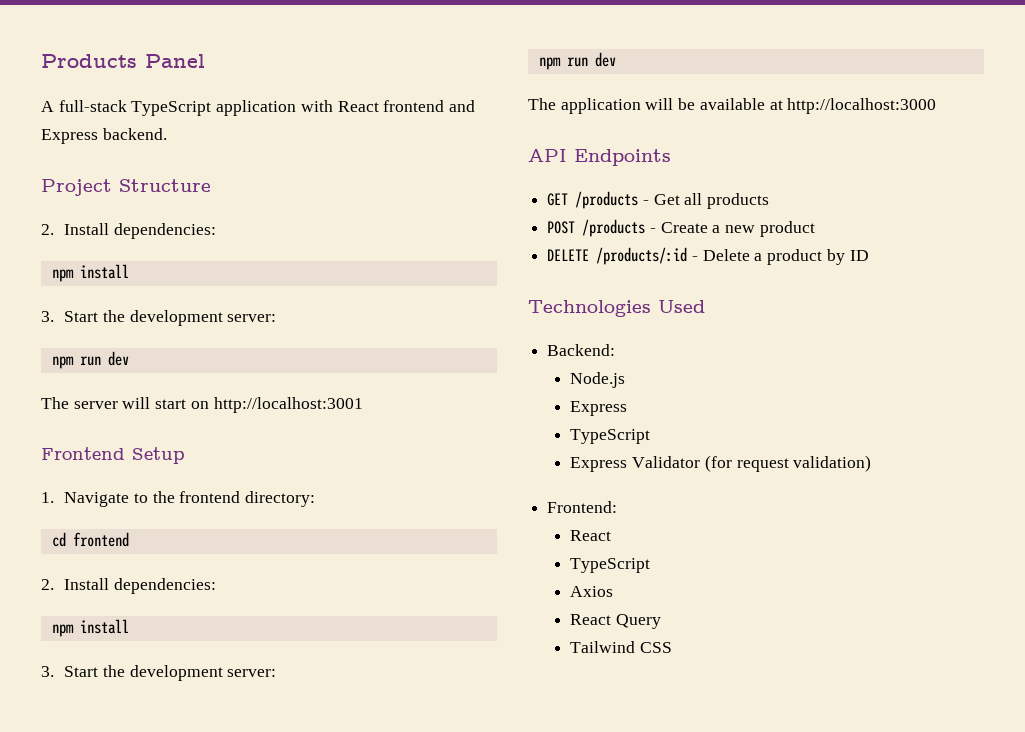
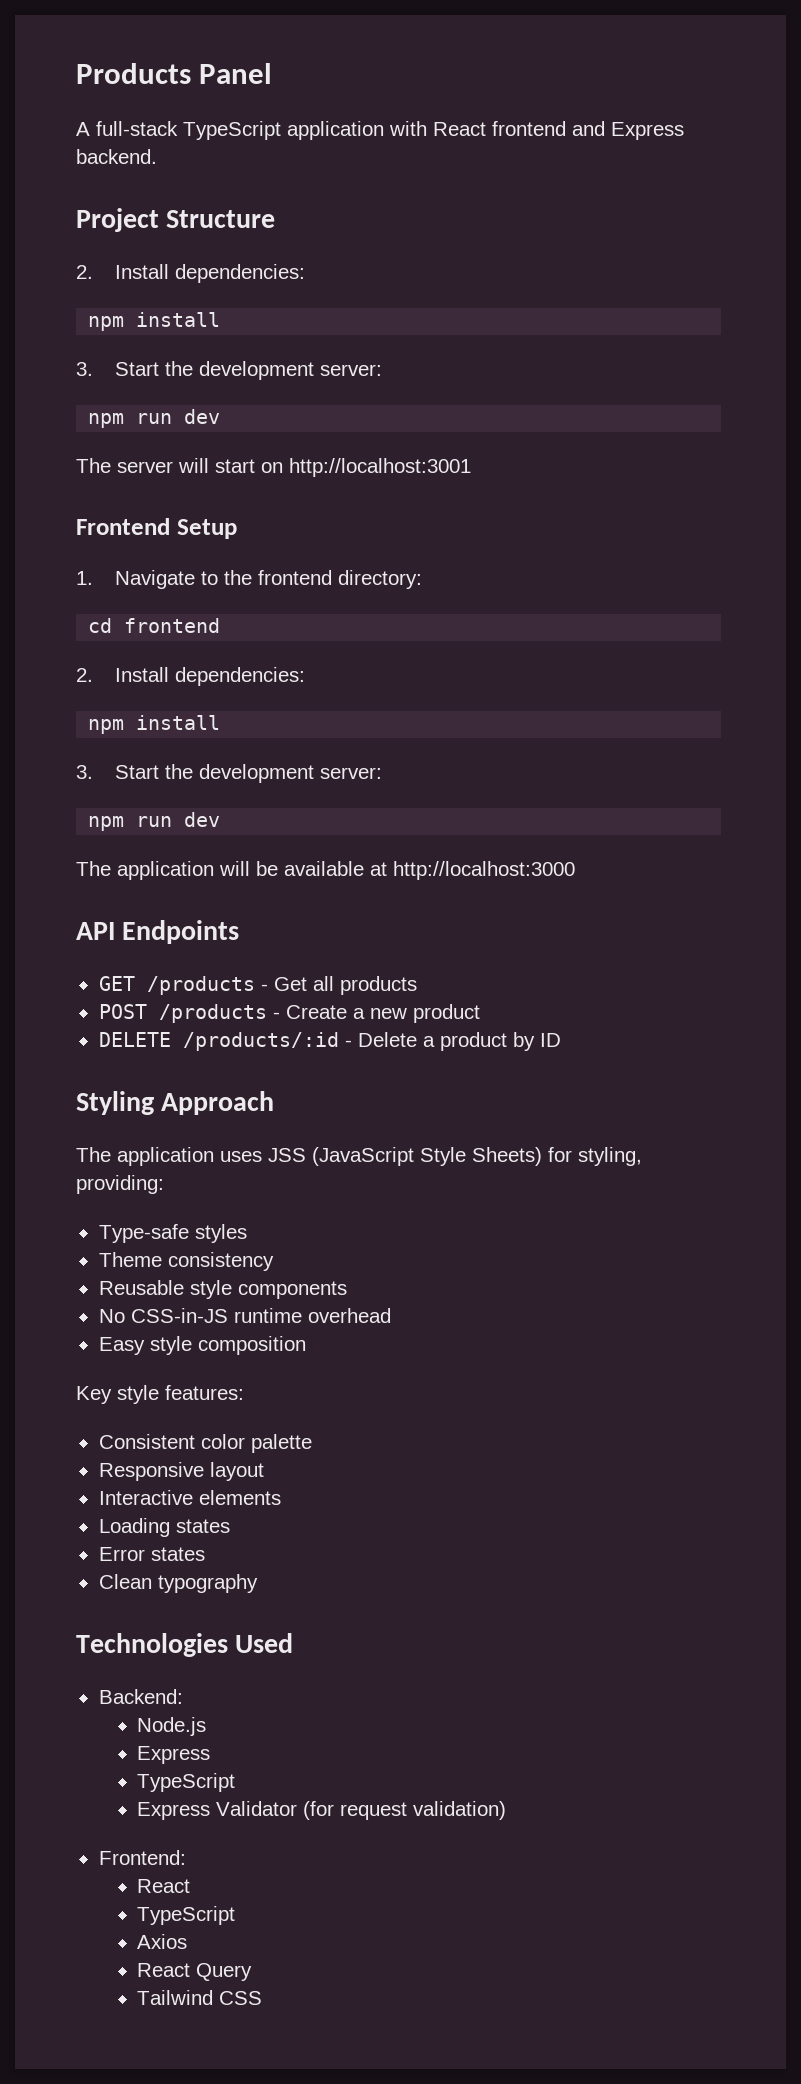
(869, 255) none -> [76,1091,275,1115] [76,1147,642,1166] [76,1175,164,1194] [98,1224,247,1243] [98,1252,274,1271] [98,1280,347,1299] [98,1308,391,1323] [98,1336,306,1355] [76,1385,244,1404] [98,1434,312,1453] [98,1462,264,1481] [98,1490,281,1505] [98,1518,230,1537] [98,1547,205,1561] [98,1574,258,1593] // Styling Approach // The application uses JSS (JavaScript Style Sheets) for styling, providing: // Type-safe styles // Theme consistency // Reusable style components // No CSS-in-JS runtime overhead // Easy style composition // Key style features: // Consistent color palette // Responsive layout // Interactive elements // Loading states // Error states // Clean typography

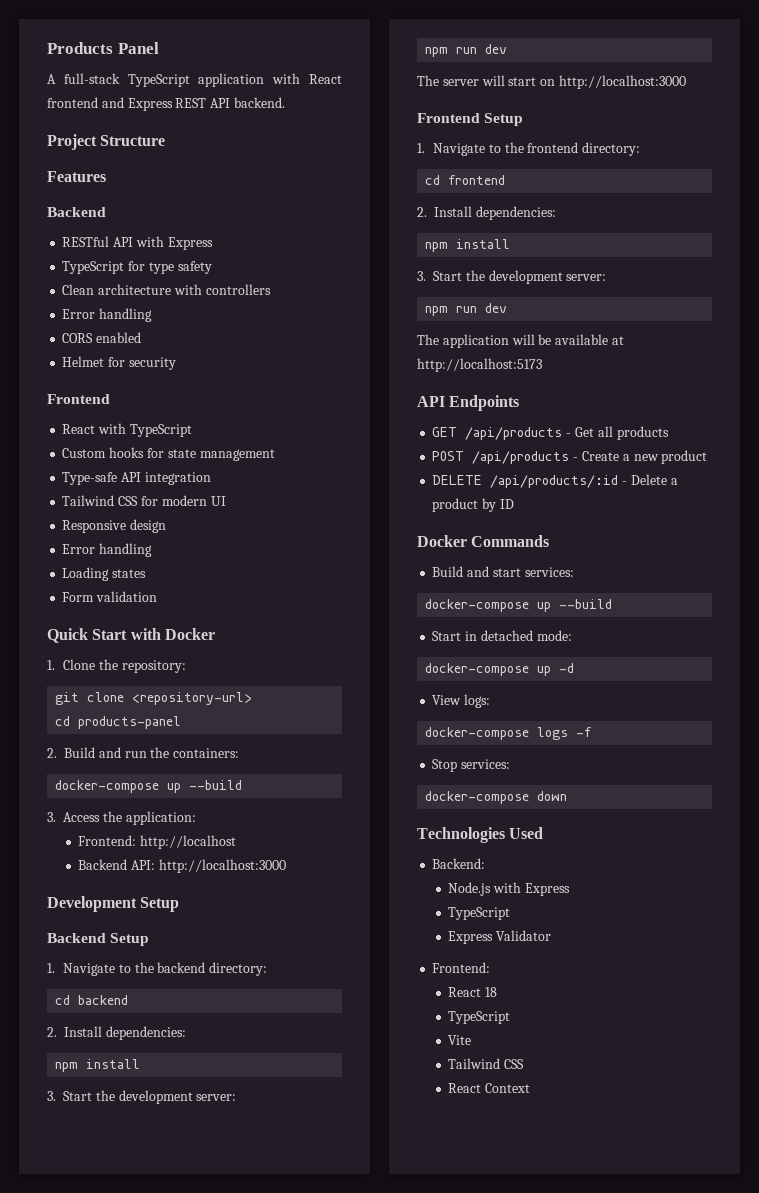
(684, 131) none -> [175,98,231,108] REST API
(276, 219) none -> [47,171,106,182] [47,207,106,217] [62,236,213,250] [62,261,212,274] [62,284,271,295] [62,308,153,322] [62,332,142,343] [62,356,176,370] [47,394,110,404] [62,423,192,437] [62,447,275,461] [62,472,211,485] [62,495,226,506] [62,519,167,533] [62,543,153,557] [62,567,147,581] [62,591,158,602] [47,628,215,643] [47,659,186,673] [55,692,253,705] [55,716,182,729] [47,747,240,758] [55,780,243,793] [47,811,196,825] [78,835,237,849] [78,859,287,873] [47,896,180,912] [47,933,150,946] [47,962,268,976] [55,995,129,1005] // Features // Backend // RESTful API with Express // TypeScript for type safety // Clean architecture with controllers // Error handling // CORS enabled // Helmet for security // Frontend // React with TypeScript // Custom hooks for state management // Type-safe API integration // Tailwind CSS for modern UI // Responsive design // Error handling // Loading states // Form validation // Quick Start with Docker // 1. Clone the repository: // git clone <repository-url> // cd products-panel // 2. Build and run the containers: // docker-compose up --build // 3. Access the application: // Frontend: http://localhost // Backend API: http://localhost:3000 // Development Setup // Backend Setup // 1. Navigate to the backend directory: // cd backend
[289,458,471,477] http://localhost:3001 -> [558,75,686,89] http://localhost:3000
[393,861,575,880] http://localhost:3000 -> [417,358,542,372] http://localhost:5173
[146,976,255,995] /products -> [465,427,563,440] /api/products
[158,1004,267,1023] /products -> [472,451,570,464] /api/products
[182,1032,339,1051] /products/:id -> [490,475,619,488] /api/products/:id
[76,1091,275,1115] [76,1147,642,1166] [76,1175,164,1194] [98,1224,247,1243] [98,1252,274,1271] [98,1280,347,1299] [98,1308,391,1323] [98,1336,306,1355] [76,1385,244,1404] [98,1434,312,1453] [98,1462,264,1481] [98,1490,281,1505] [98,1518,230,1537] [98,1547,205,1561] [98,1574,258,1593] Styling Approach // The application uses JSS (JavaScript Style Sheets) for styling, providing: // Type-safe styles // Theme consistency // Reusable style components // No CSS-in-JS runtime overhead // Easy style composition // Key style features: // Consistent color palette // Responsive layout // Interactive elements // Loading states // Error states // Clean typography -> [417,535,550,547] [432,566,574,577] [425,599,613,612] [432,630,572,641] [425,663,575,676] [432,694,491,708] [425,727,593,740] [432,759,511,772] [425,791,568,804] Docker Commands // Build and start services: // docker-compose up --build // Start in detached mode: // docker-compose up -d // View logs: // docker-compose logs -f // Stop services: // docker-compose down
(207, 1726) // -> [493,882,522,893] with
[303,1801,507,1820] (for request validation) -> (552, 935) none
[137,1906,236,1925] [137,1934,188,1949] [137,1963,253,1981] [137,1990,263,2005] // TypeScript // Axios // React Query // Tailwind CSS -> [485,987,498,997] [448,1011,511,1024] [448,1035,472,1045] [448,1058,525,1069] [448,1083,531,1093] 18 // TypeScript // Vite // Tailwind CSS // React Context

